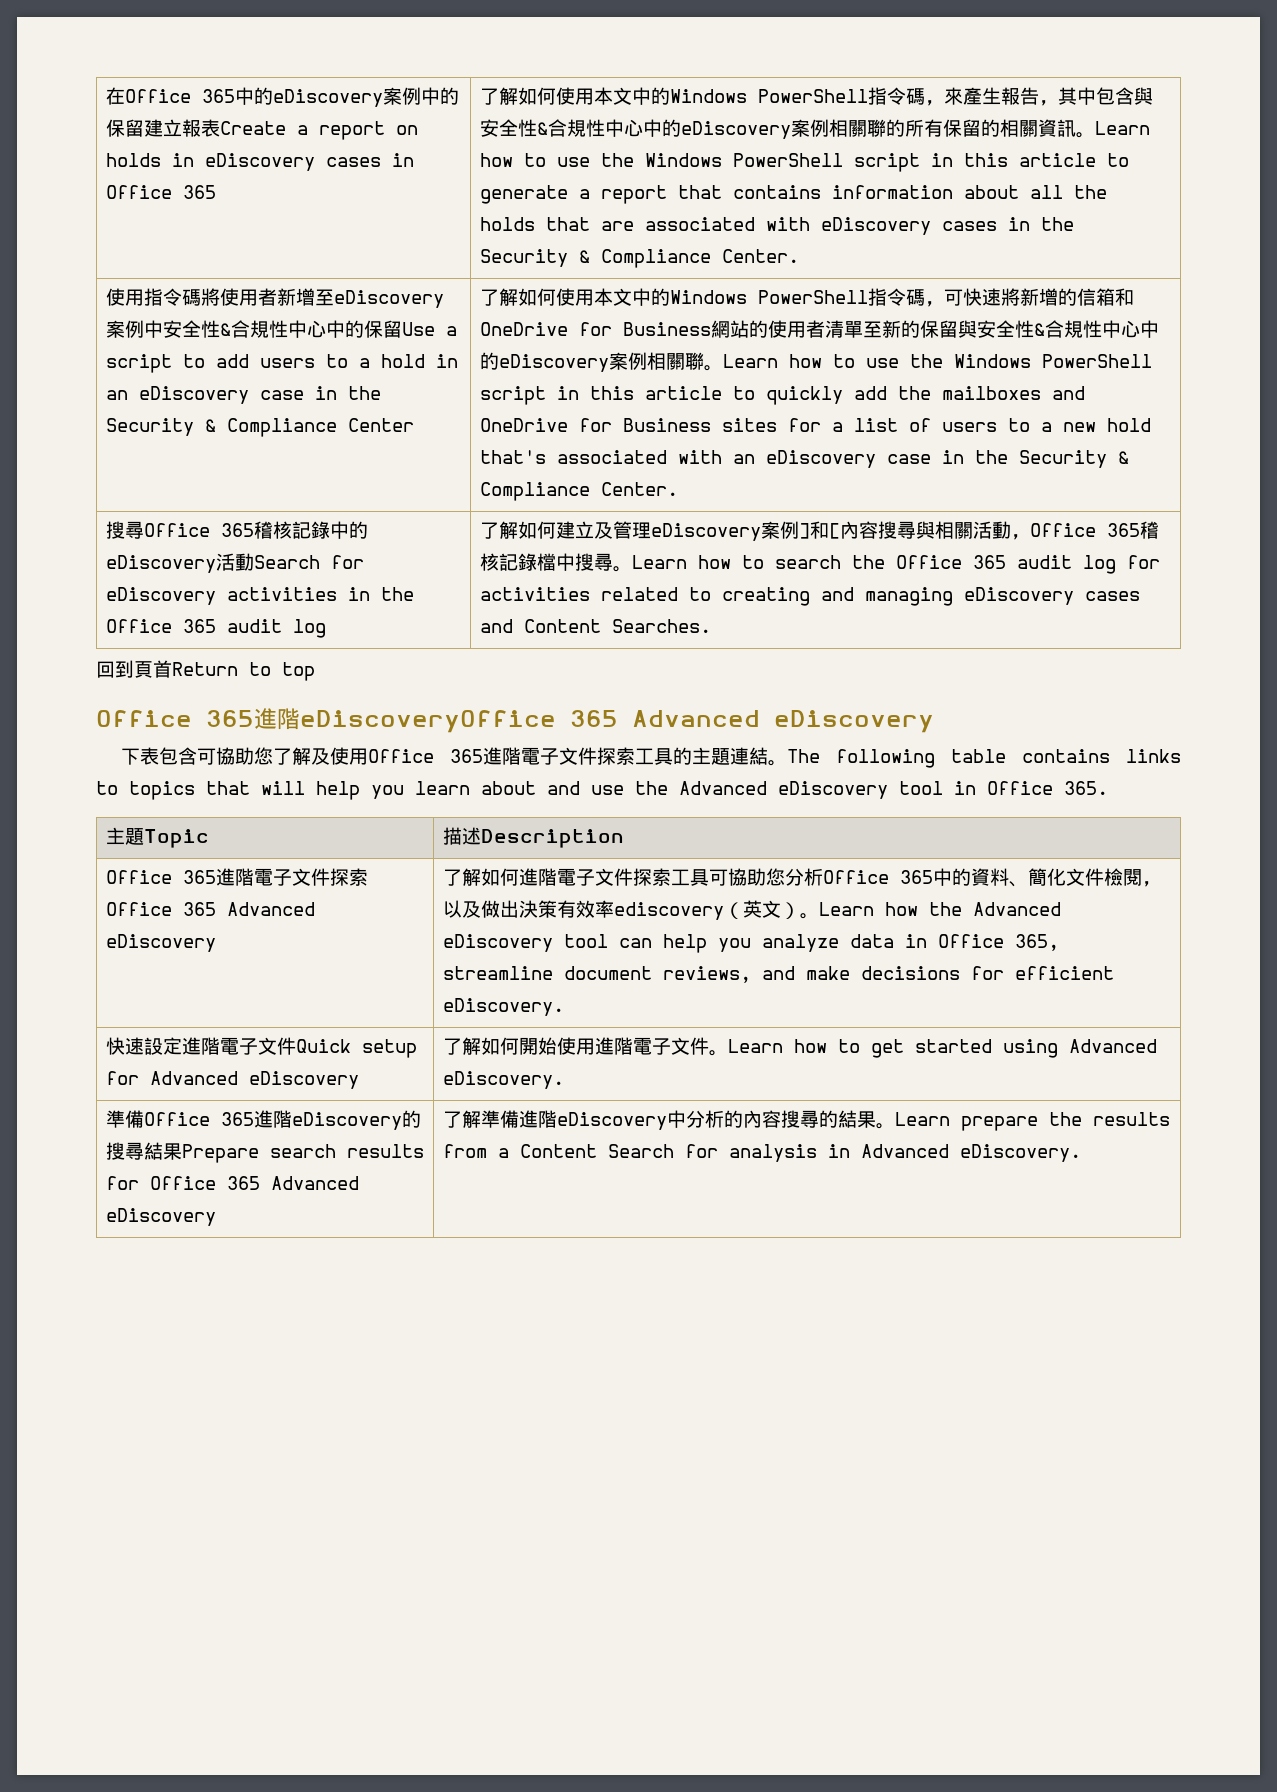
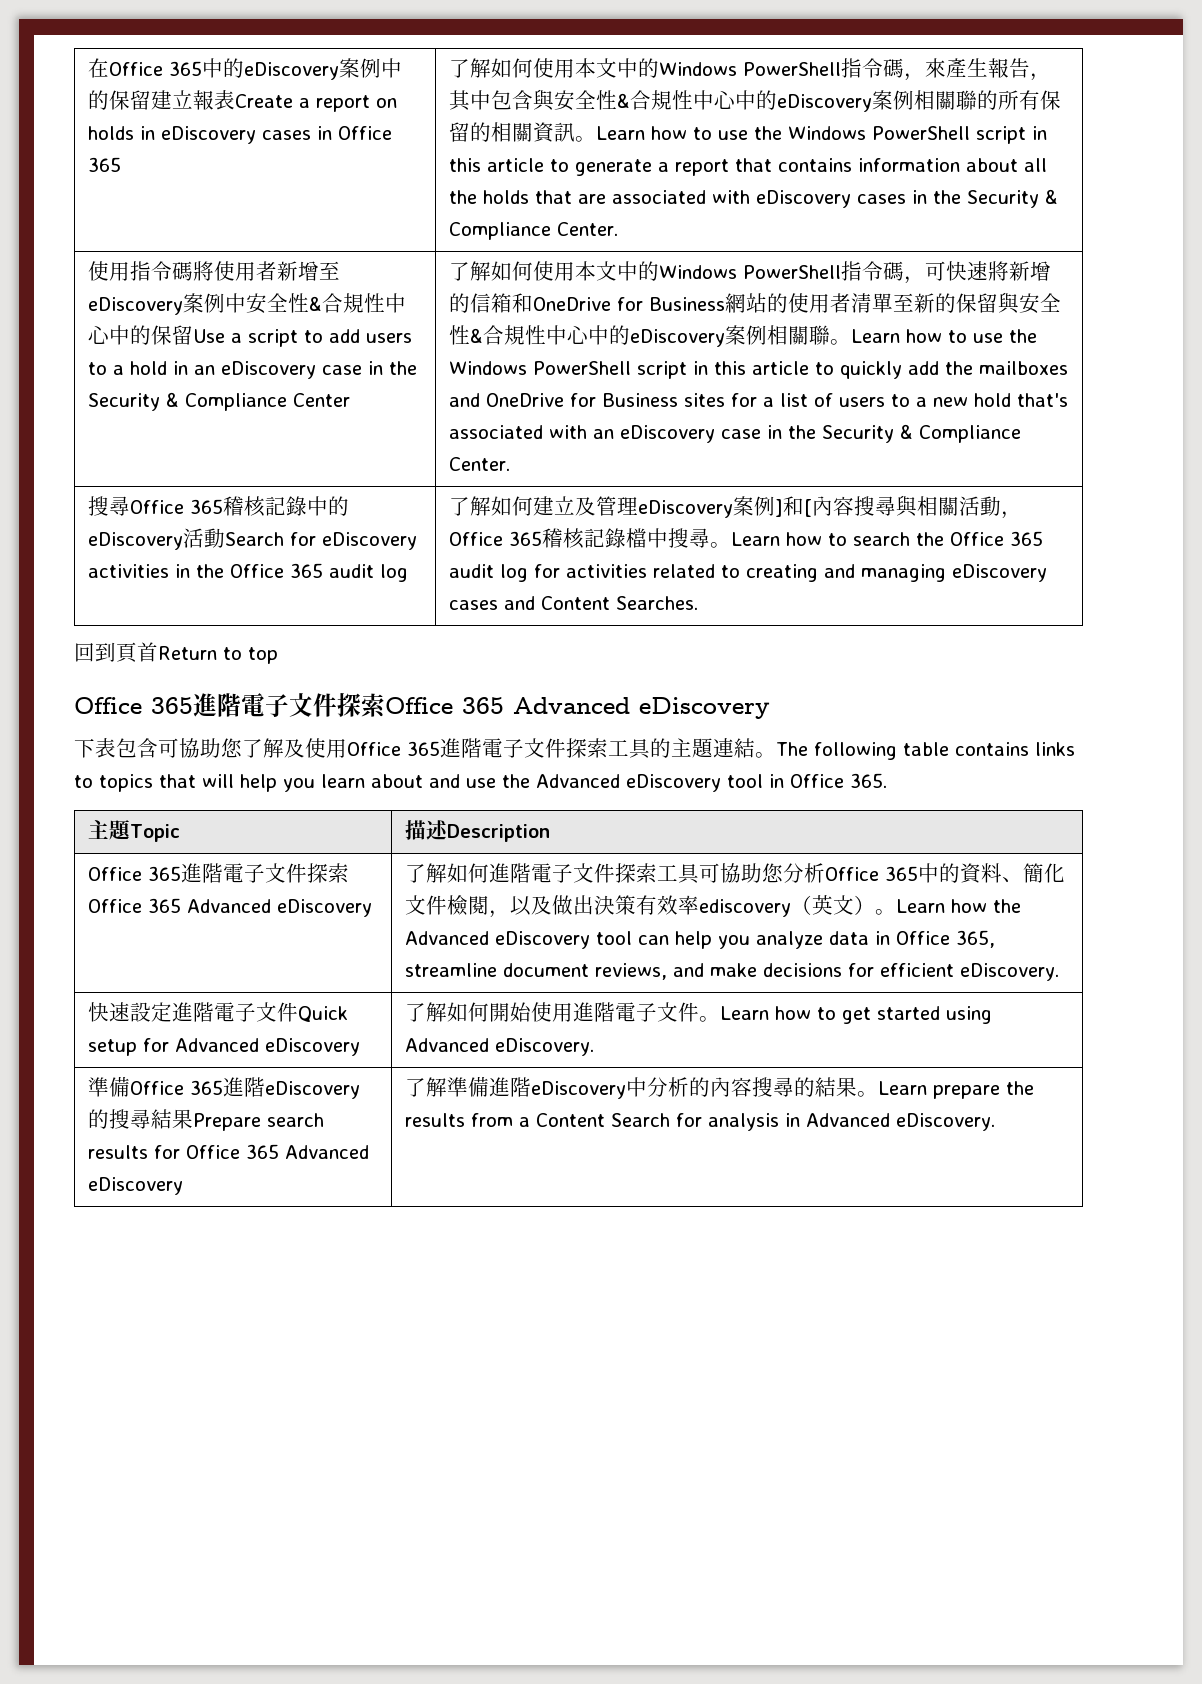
[300,710,556,733] eDiscoveryOffice -> [241,693,453,718] 電子文件探索Office

